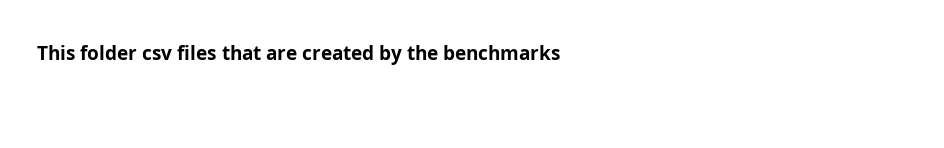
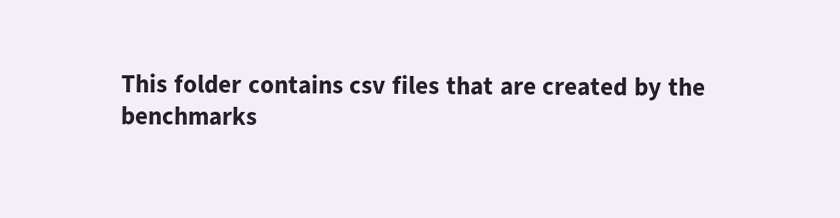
(138, 52) none -> [247,73,344,95] contains

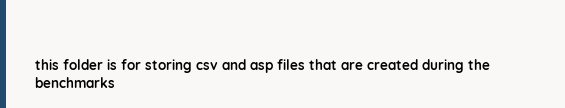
[121,73,387,95] This folder contains csv -> [35,59,273,73] this folder is for storing csv and asp
[634,77,662,101] by -> [422,59,464,73] during

